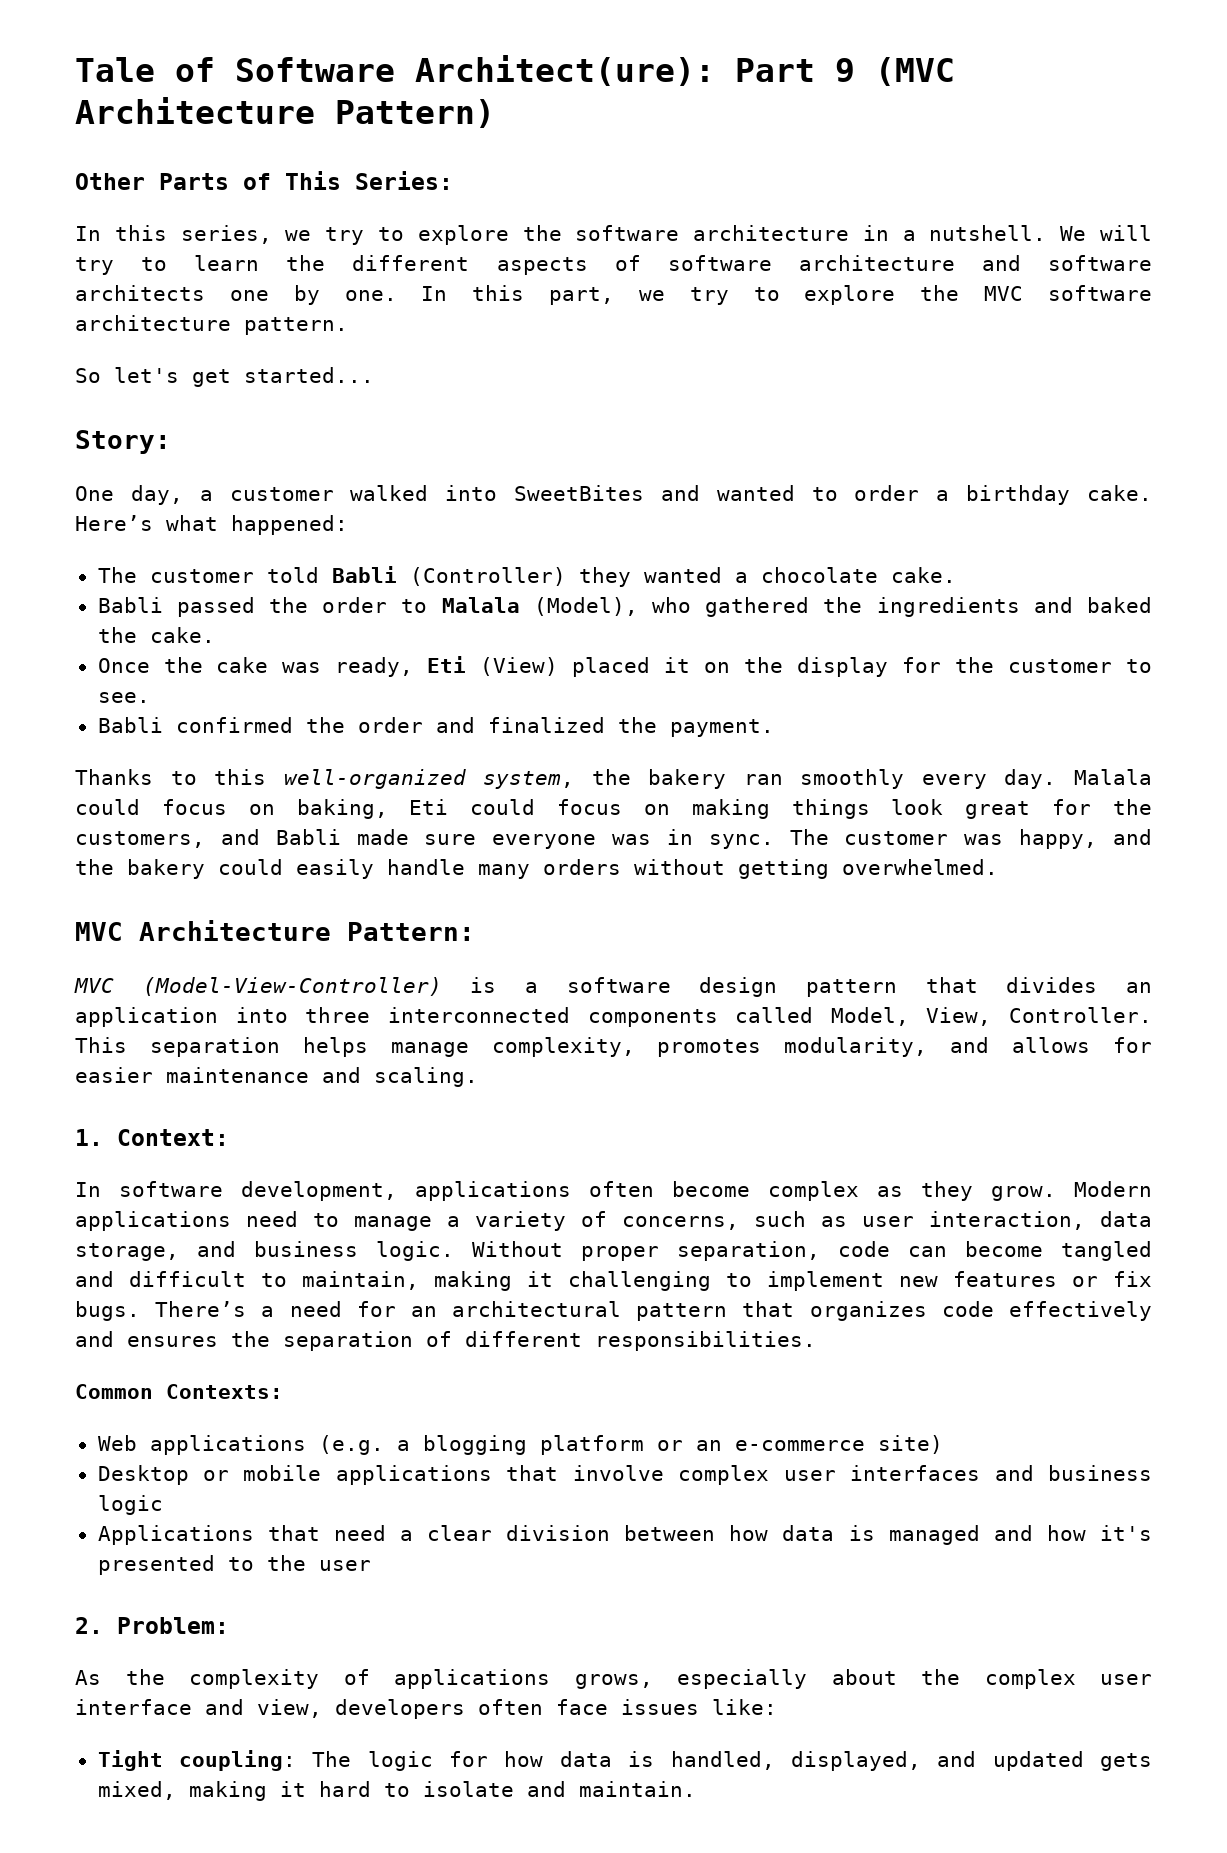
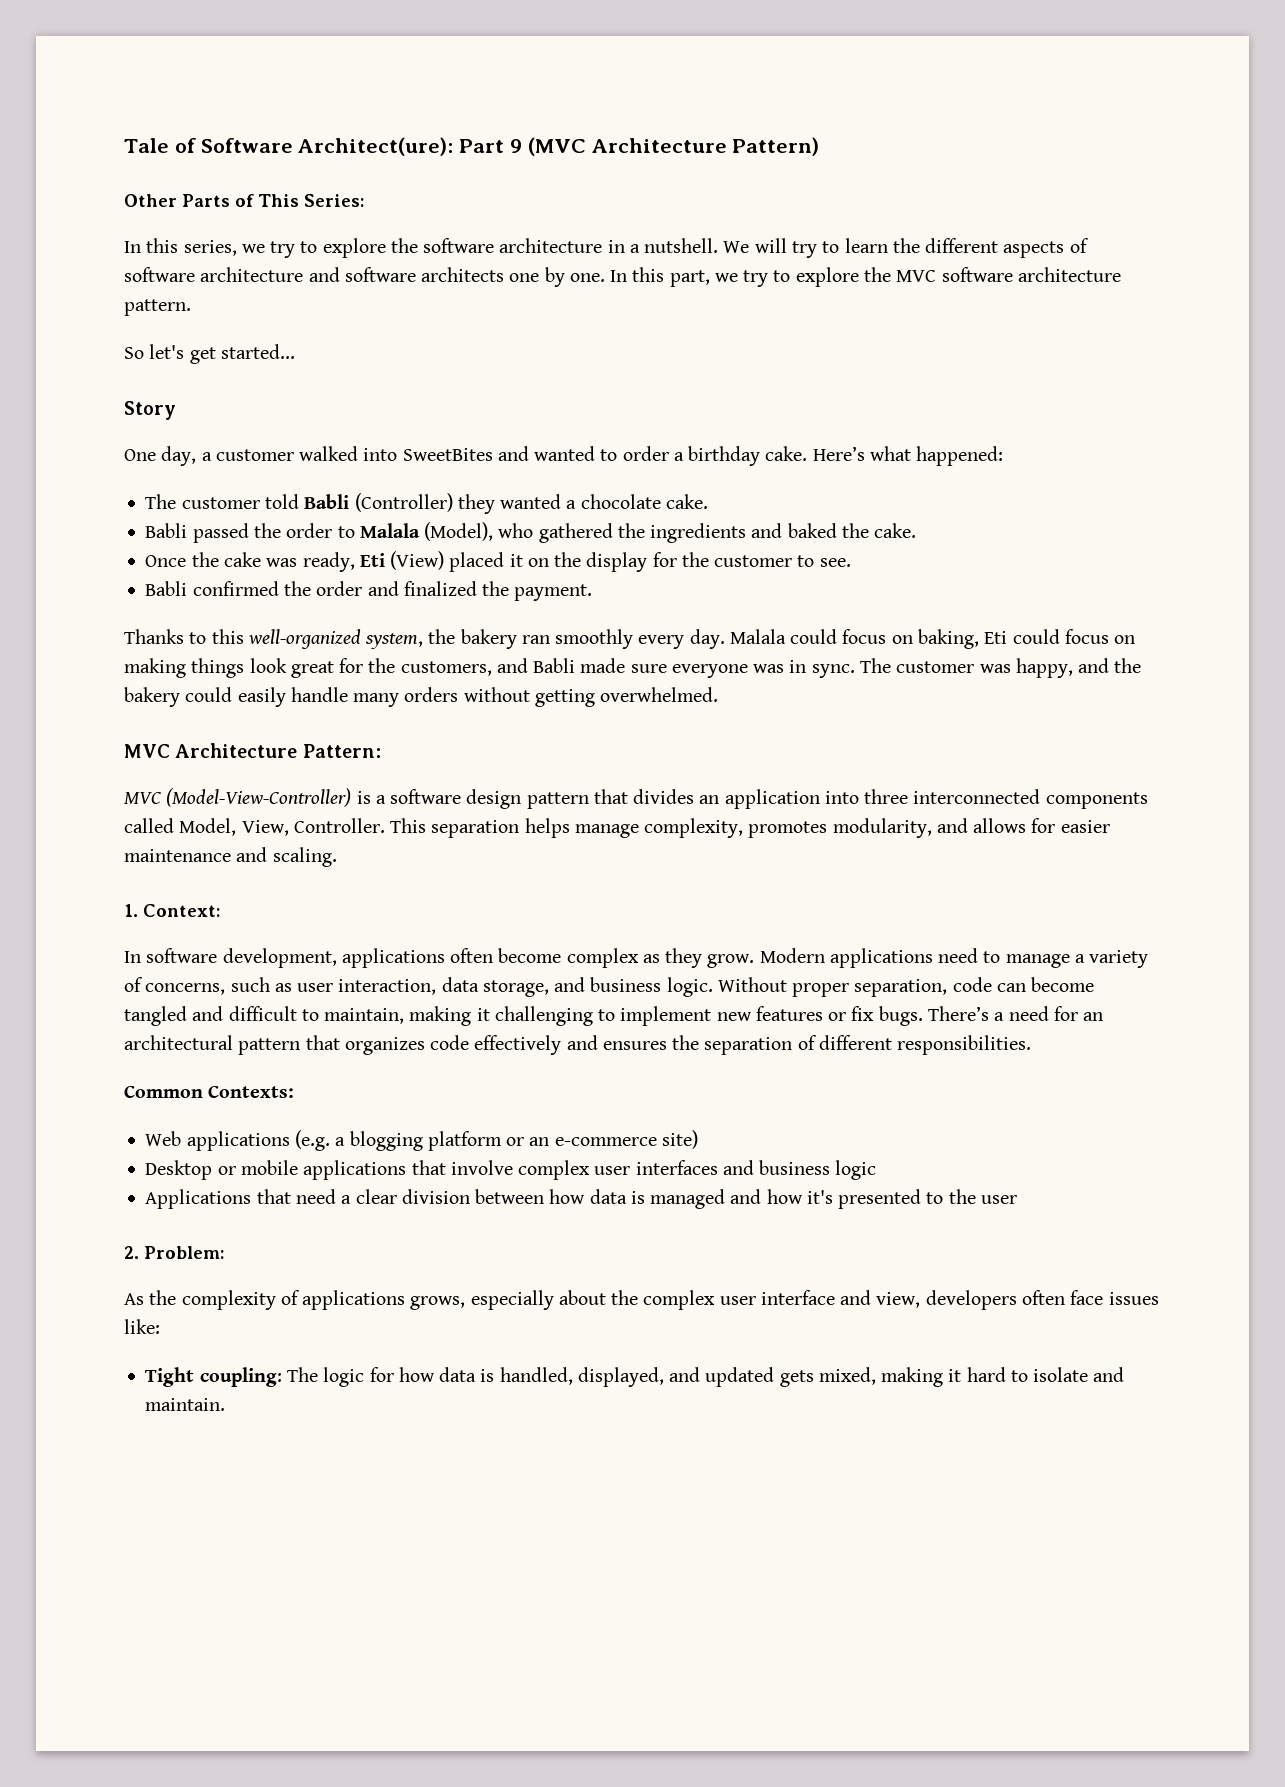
[75,430,171,454] Story: -> [124,401,176,420] Story

